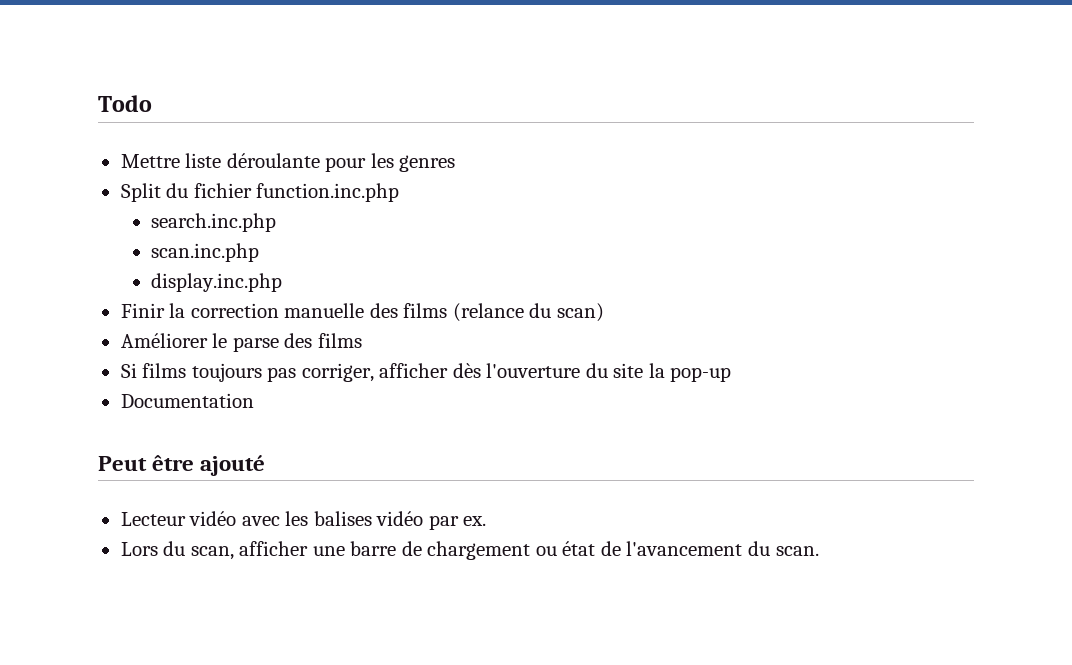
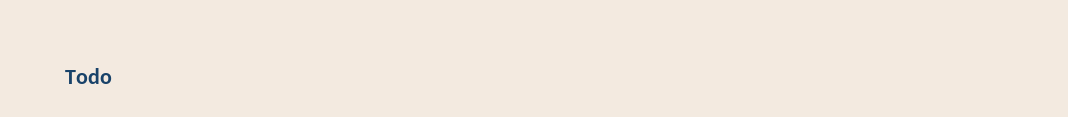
[120,153,456,172] [120,183,400,202] [151,213,277,232] [151,243,260,262] [151,273,283,292] [120,303,604,322] [120,333,362,352] [120,363,732,382] [120,393,254,408] [98,455,266,476] [120,511,487,530] [120,541,819,560] // Mettre liste déroulante pour les genres // Split du fichier function.inc.php // search.inc.php // scan.inc.php // display.inc.php // Finir la correction manuelle des films (relance du scan) // Améliorer le parse des films // Si films toujours pas corriger, afficher dès l'ouverture du site la pop-up // Documentation // Peut être ajouté // Lecteur vidéo avec les balises vidéo par ex. // Lors du scan, afficher une barre de chargement ou état de l'avancement du scan. -> (112, 76) none

